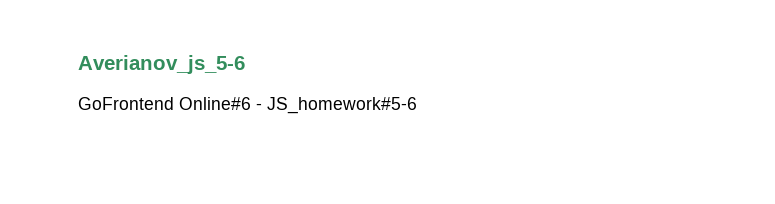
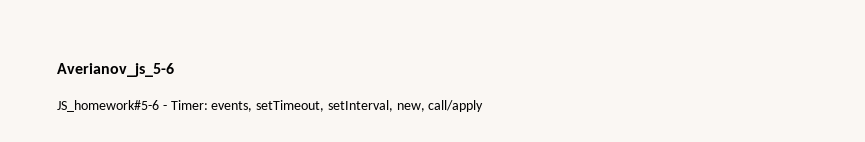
[78,97,417,114] GoFrontend Online#6 - JS_homework#5-6 -> [57,100,484,112] JS_homework#5-6 - Timer: events, setTimeout, setInterval, new, call/apply

